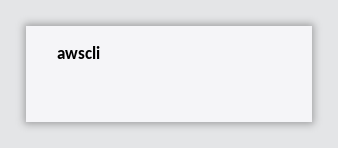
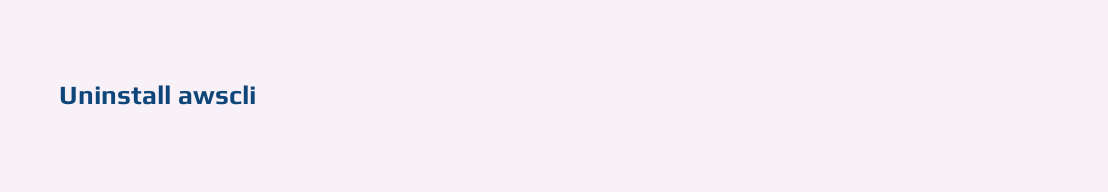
(57, 52) none -> [59,85,171,105] Uninstall

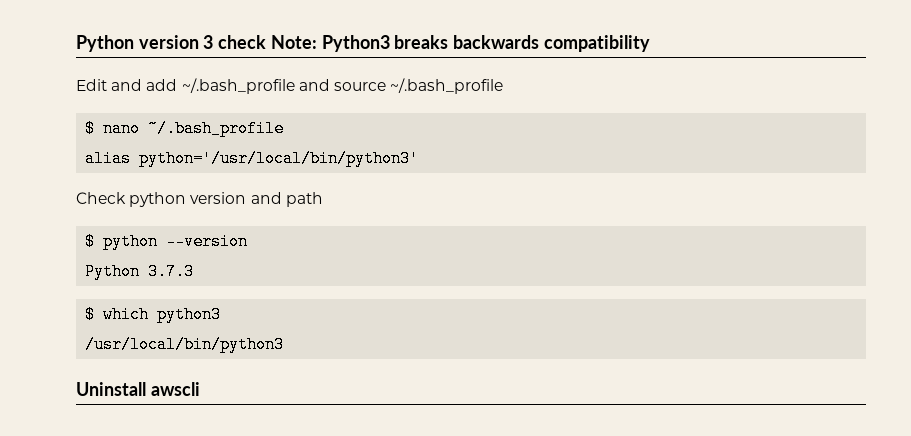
(59, 95) none -> [76,35,650,52] [76,78,504,94] [85,120,285,137] [85,150,420,167] [76,192,323,207] [85,233,249,250] [85,263,195,280] [85,306,222,323] [85,336,285,353] Python version 3 check Note: Python3 breaks backwards compatibility // Edit and add ~/.bash_profile and source ~/.bash_profile // $ nano ~/.bash_profile // alias python='/usr/local/bin/python3' // Check python version and path // $ python --version // Python 3.7.3 // $ which python3 // /usr/local/bin/python3 //

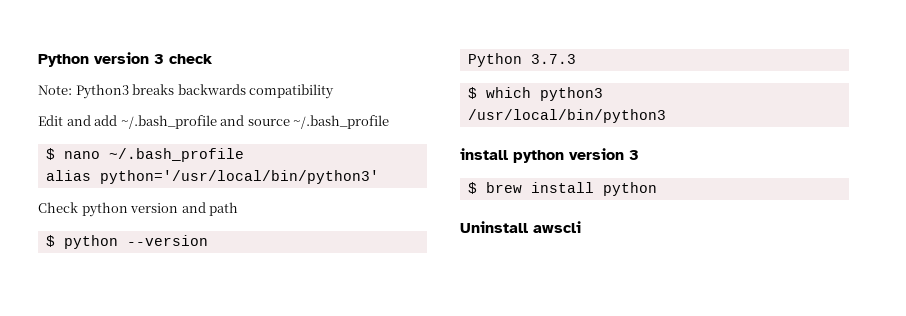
(267, 42) none -> (213, 59) //
(285, 344) none -> [460,148,639,163] [467,182,657,196] // install python version 3 // $ brew install python

